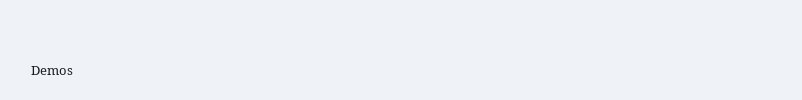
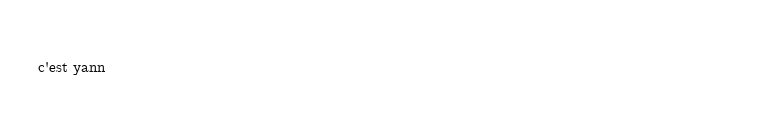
[31,66,73,75] Demos -> [38,62,106,75] c'est yann

